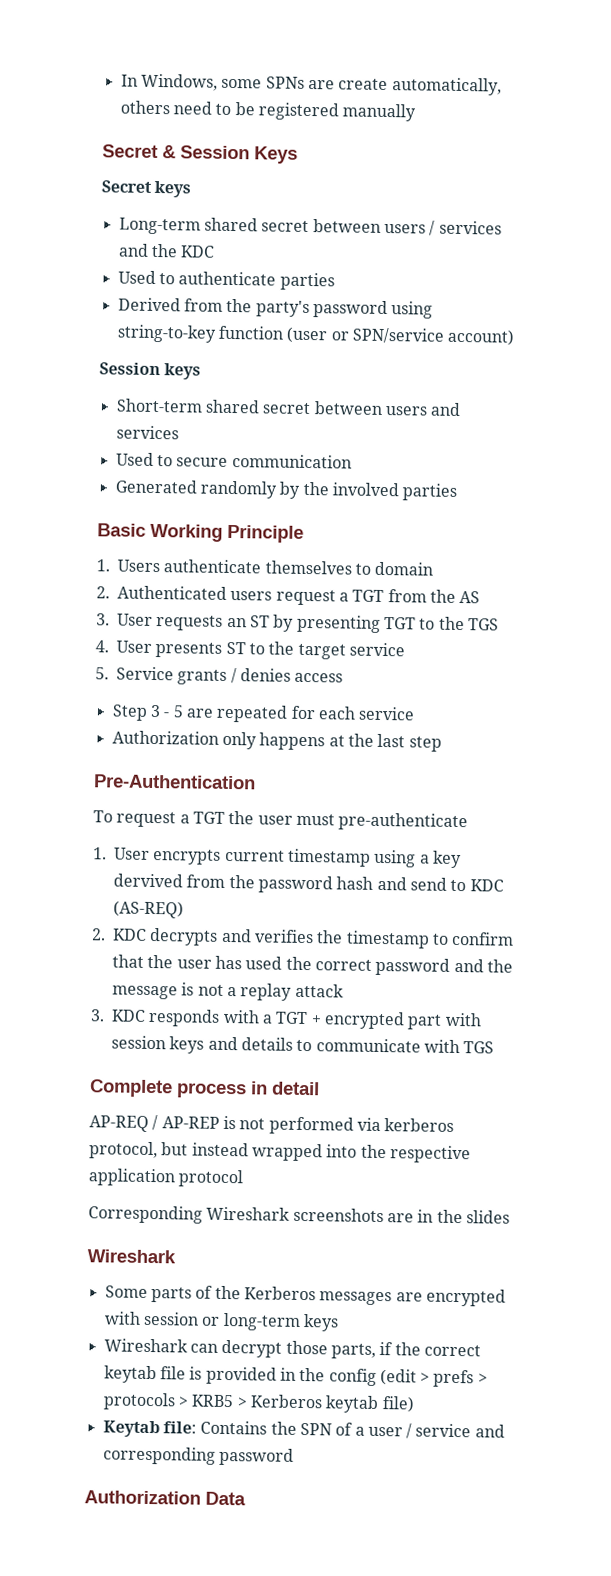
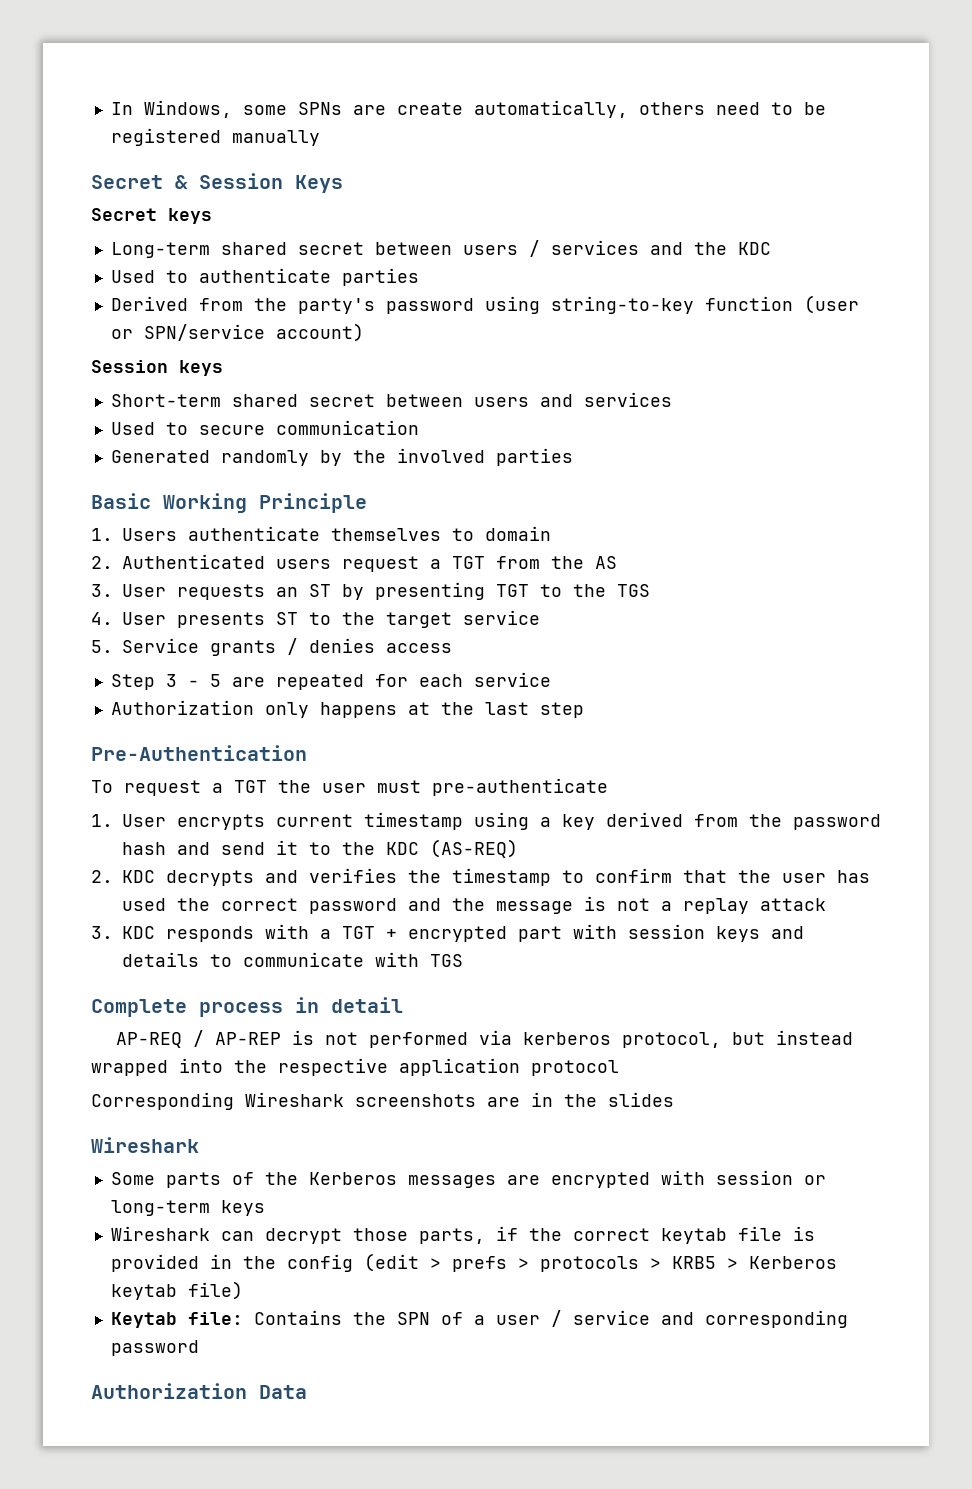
[113,873,183,888] dervived -> [606,812,683,827] derived
[450,879,467,892] to -> [276,840,375,855] it to the

